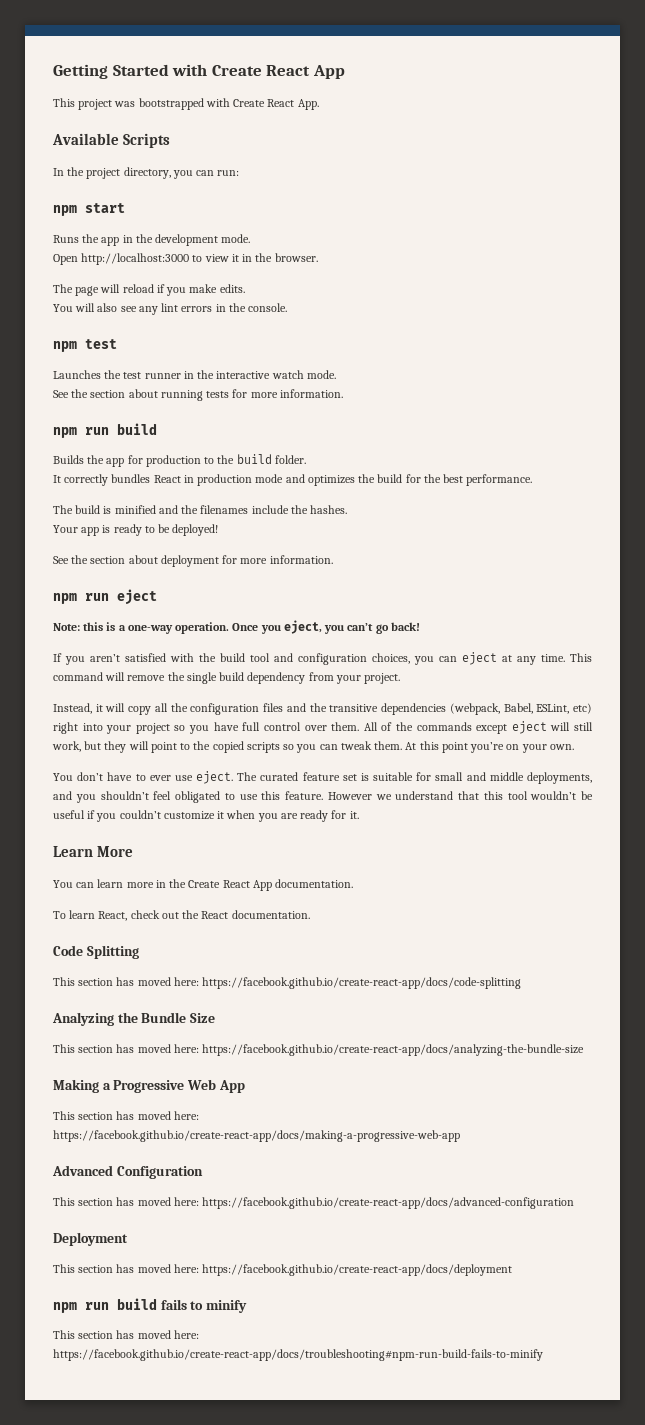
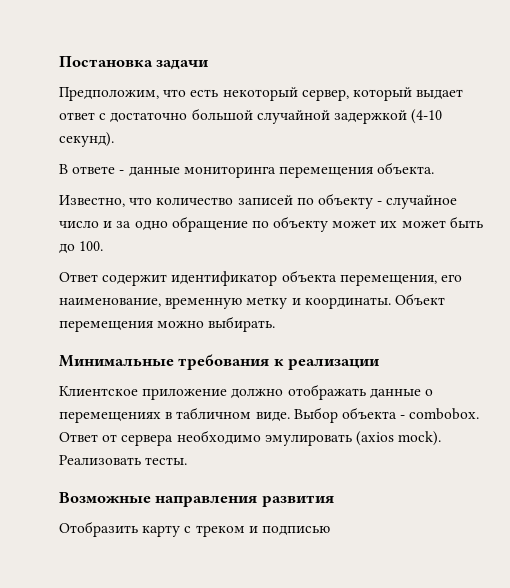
[53,64,345,79] [53,98,319,110] [52,133,171,148] [53,167,240,179] [53,203,125,216] [53,234,251,246] [53,253,318,265] [53,284,245,296] [53,303,288,315] [53,339,117,352] [53,370,336,379] [53,389,343,401] [53,423,157,438] [53,454,306,467] [53,474,533,486] [53,505,348,514] [53,524,219,536] [53,555,333,567] [53,589,157,605] [53,620,420,634] [53,652,592,665] [53,672,401,684] [53,703,592,715] [53,721,593,734] [52,741,574,753] [53,771,593,784] [53,791,593,803] [53,810,359,822] [53,846,134,857] [53,879,354,891] [53,910,310,921] [53,945,139,959] [53,977,522,989] [52,1012,215,1026] [53,1044,585,1056] [53,1079,245,1093] [53,1111,199,1120] [53,1130,460,1142] [52,1165,203,1179] [53,1197,575,1209] [53,1232,128,1246] [53,1264,513,1276] [53,1298,247,1313] [53,1330,199,1339] [53,1349,543,1361] Getting Started with Create React App // This project was bootstrapped with Create React App. // Available Scripts // In the project directory, you can run: // npm start // Runs the app in the development mode. // Open http://localhost:3000 to view it in the browser. // The page will reload if you make edits. // You will also see any lint errors in the console. // npm test // Launches the test runner in the interactive watch mode. // See the section about running tests for more information. // npm run build // Builds the app for production to the build folder. // It correctly bundles React in production mode and optimizes the build for the best performance. // The build is minified and the filenames include the hashes. // Your app is ready to be deployed! // See the section about deployment for more information. // npm run eject // Note: this is a one-way operation. Once you eject, you can’t go back! // If you aren’t satisfied with the build tool and configuration choices, you can eject at any time. This command will remove the single build dependency from your project. // Instead, it will copy all the configuration files and the transitive dependencies (webpack, Babel, ESLint, etc) right into your project so you have full control over them. All of the commands except eject will still work, but they will point to the copied scripts so you can tweak them. At this point you’re on your own. // You don’t have to ever use eject. The curated feature set is suitable for small and middle deployments, and you shouldn’t feel obligated to use this feature. However we understand that this tool wouldn’t be useful if you couldn’t customize it when you are ready for it. // Learn More // You can learn more in the Create React App documentation. // To learn React, check out the React documentation. // Code Splitting // This section has moved here: https://facebook.github.io/create-react-app/docs/code-splitting // Analyzing the Bundle Size // This section has moved here: https://facebook.github.io/create-react-app/docs/analyzing-the-bundle-size // Making a Progressive Web App // This section has moved here: https://facebook.github.io/create-react-app/docs/making-a-progressive-web-app // Advanced Configuration // This section has moved here: https://facebook.github.io/create-react-app/docs/advanced-configuration // Deployment // This section has moved here: https://facebook.github.io/create-react-app/docs/deployment // npm run build fails to minify // This section has moved here: https://facebook.github.io/create-react-app/docs/troubleshooting#npm-run-build-fails-to-minify -> [59,56,210,70] [59,87,464,101] [59,108,443,124] [59,132,114,147] [59,162,435,178] [59,193,458,209] [59,216,483,232] [59,241,104,254] [59,270,462,286] [59,293,445,309] [59,316,276,332] [59,354,381,370] [59,384,433,400] [59,407,480,423] [59,430,442,446] [59,455,188,465] [59,492,334,507] [59,521,330,537] Постановка задачи // Предположим, что есть некоторый сервер, который выдает ответ с достаточно большой случайной задержкой (4-10 секунд). // В ответе - данные мониторинга перемещения объекта. // Известно, что количество записей по объекту - случайное число и за одно обращение по объекту может их может быть до 100. // Ответ содержит идентификатор объекта перемещения, его наименование, временную метку и координаты. Объект перемещения можно выбирать. // Минимальные требования к реализации // Клиентское приложение должно отображать данные о перемещениях в табличном виде. Выбор объекта - combobox. Ответ от сервера необходимо эмулировать (axios mock). Реализовать тесты. // Возможные направления развития // Отобразить карту с треком и подписью

